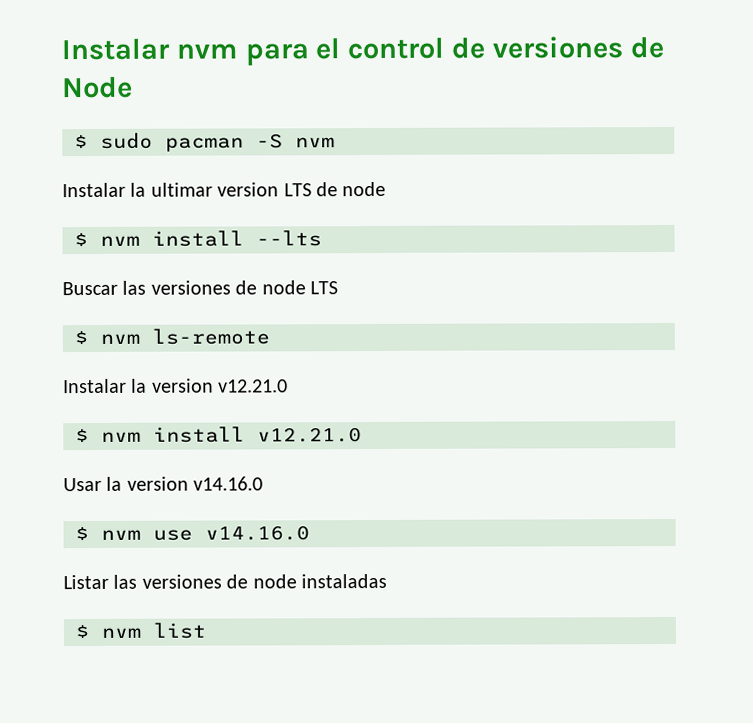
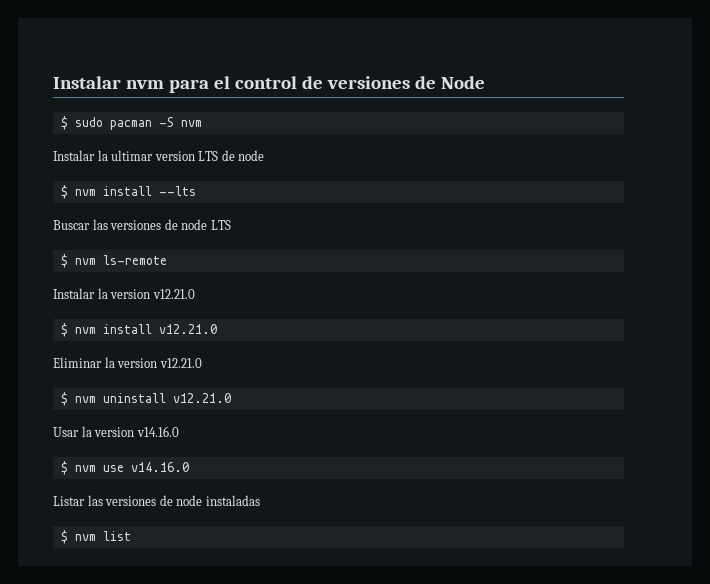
(362, 435) none -> [53,357,202,368] [60,392,231,406] // Eliminar la version v12.21.0 // $ nvm uninstall v12.21.0

